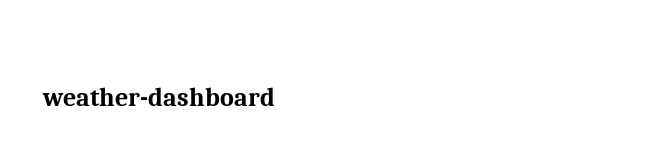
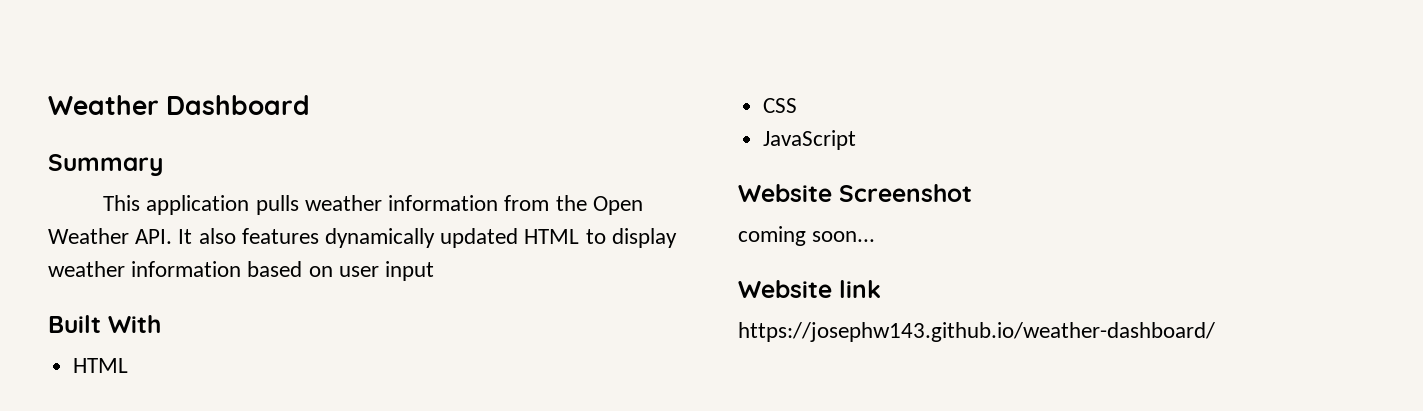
[42,87,275,106] weather-dashboard -> [48,95,311,115] [48,154,163,176] [103,195,643,215] [48,228,677,248] [48,261,435,281] [48,315,161,333] [73,358,129,373] [763,98,798,113] [763,130,857,150] [738,184,972,202] [738,226,876,246] [738,280,881,298] [738,322,1215,342] Weather Dashboard // Summary // This application pulls weather information from the Open Weather API. It also features dynamically updated HTML to display weather information based on user input // Built With // HTML // CSS // JavaScript // Website Screenshot // coming soon... // Website link // https://josephw143.github.io/weather-dashboard/

